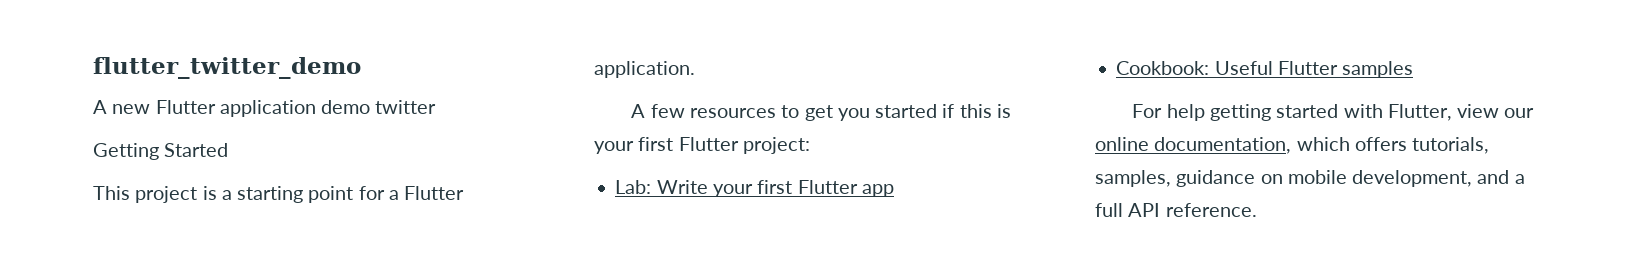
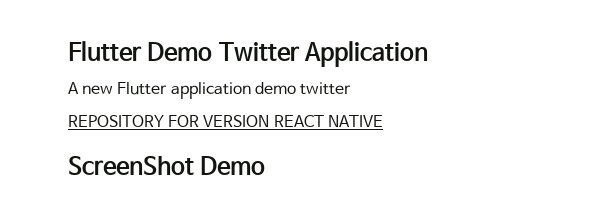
[93,57,361,79] flutter_twitter_demo -> [68,41,429,67] Flutter Demo Twitter Application
[93,143,229,160] [93,186,465,203] [594,61,695,78] [631,104,1011,121] [594,137,810,154] [615,180,894,197] [1116,61,1414,78] [1132,104,1535,121] [1095,137,1490,154] [1095,170,1525,187] [1095,203,1257,217] Getting Started // This project is a starting point for a Flutter application. // A few resources to get you started if this is your first Flutter project: // Lab: Write your first Flutter app // Cookbook: Useful Flutter samples // For help getting started with Flutter, view our online documentation, which offers tutorials, samples, guidance on mobile development, and a full API reference. -> [68,115,383,127] [68,156,266,175] REPOSITORY FOR VERSION REACT NATIVE // ScreenShot Demo

